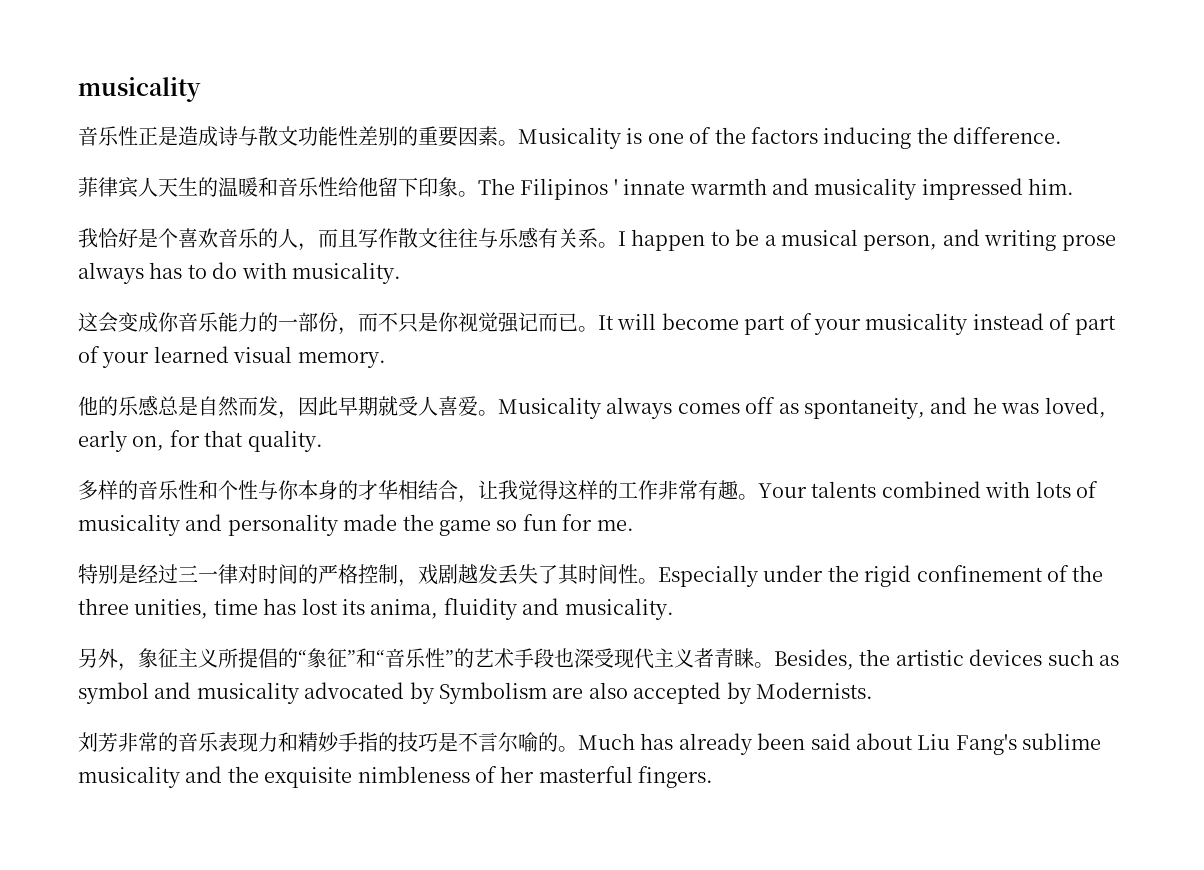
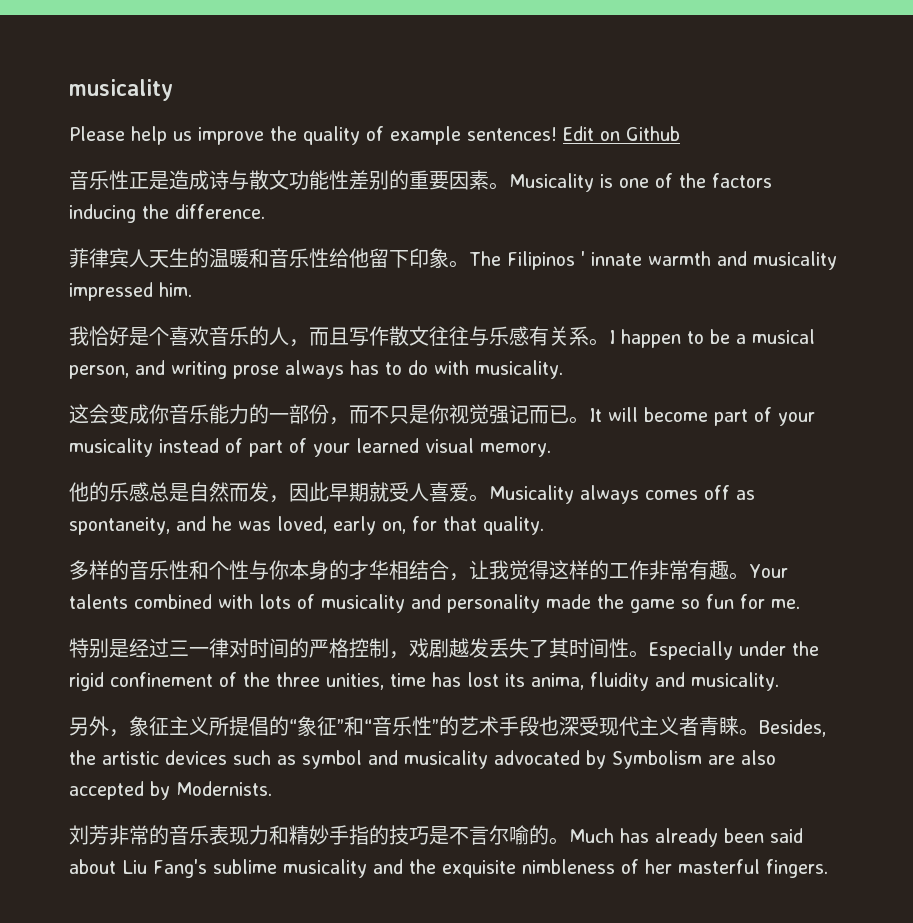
[78,77,201,102] musicality -> [69,79,173,101] [69,126,680,145] musicality // Please help us improve the quality of example sentences! Edit on Github

